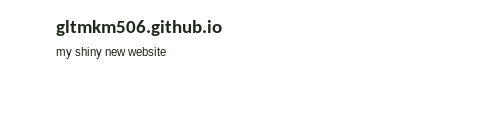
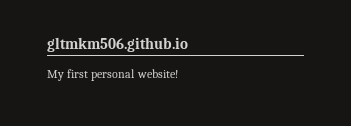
[56,47,167,59] my shiny new website -> [47,69,178,81] My first personal website!

